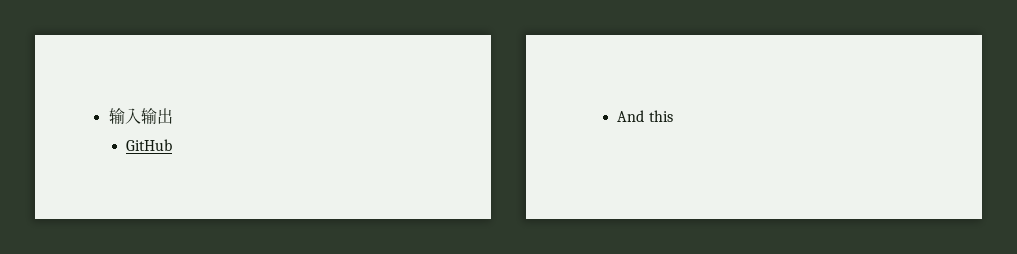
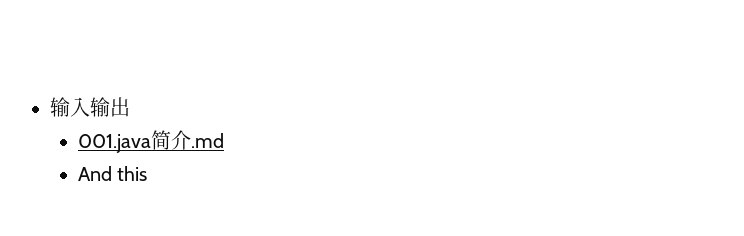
[126,139,173,151] GitHub -> [78,130,225,153] 001.java简介.md

